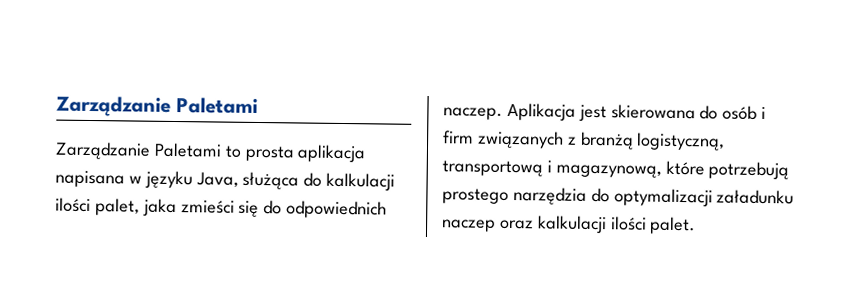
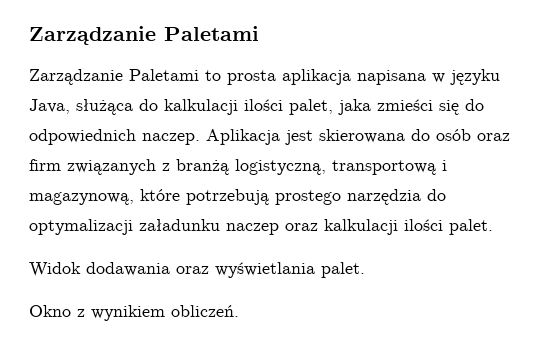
[761,106,767,120] i -> [477,133,510,141] oraz
(697, 225) none -> [29,262,365,278] [29,305,239,321] // Widok dodawania oraz wyświetlania palet. // Okno z wynikiem obliczeń.

